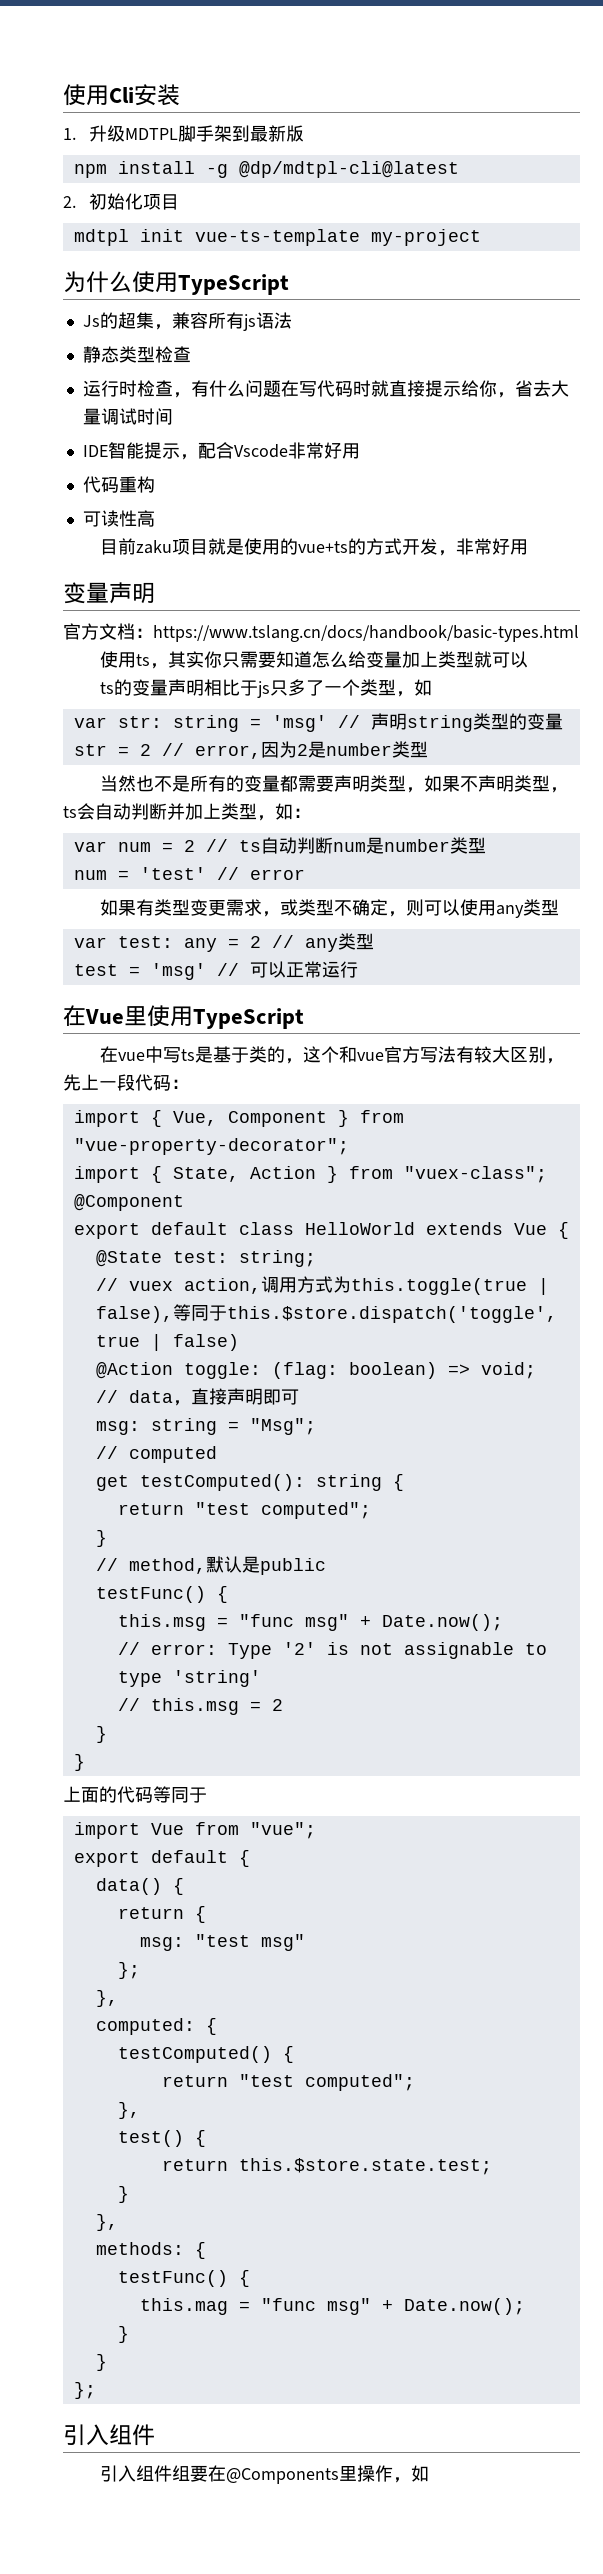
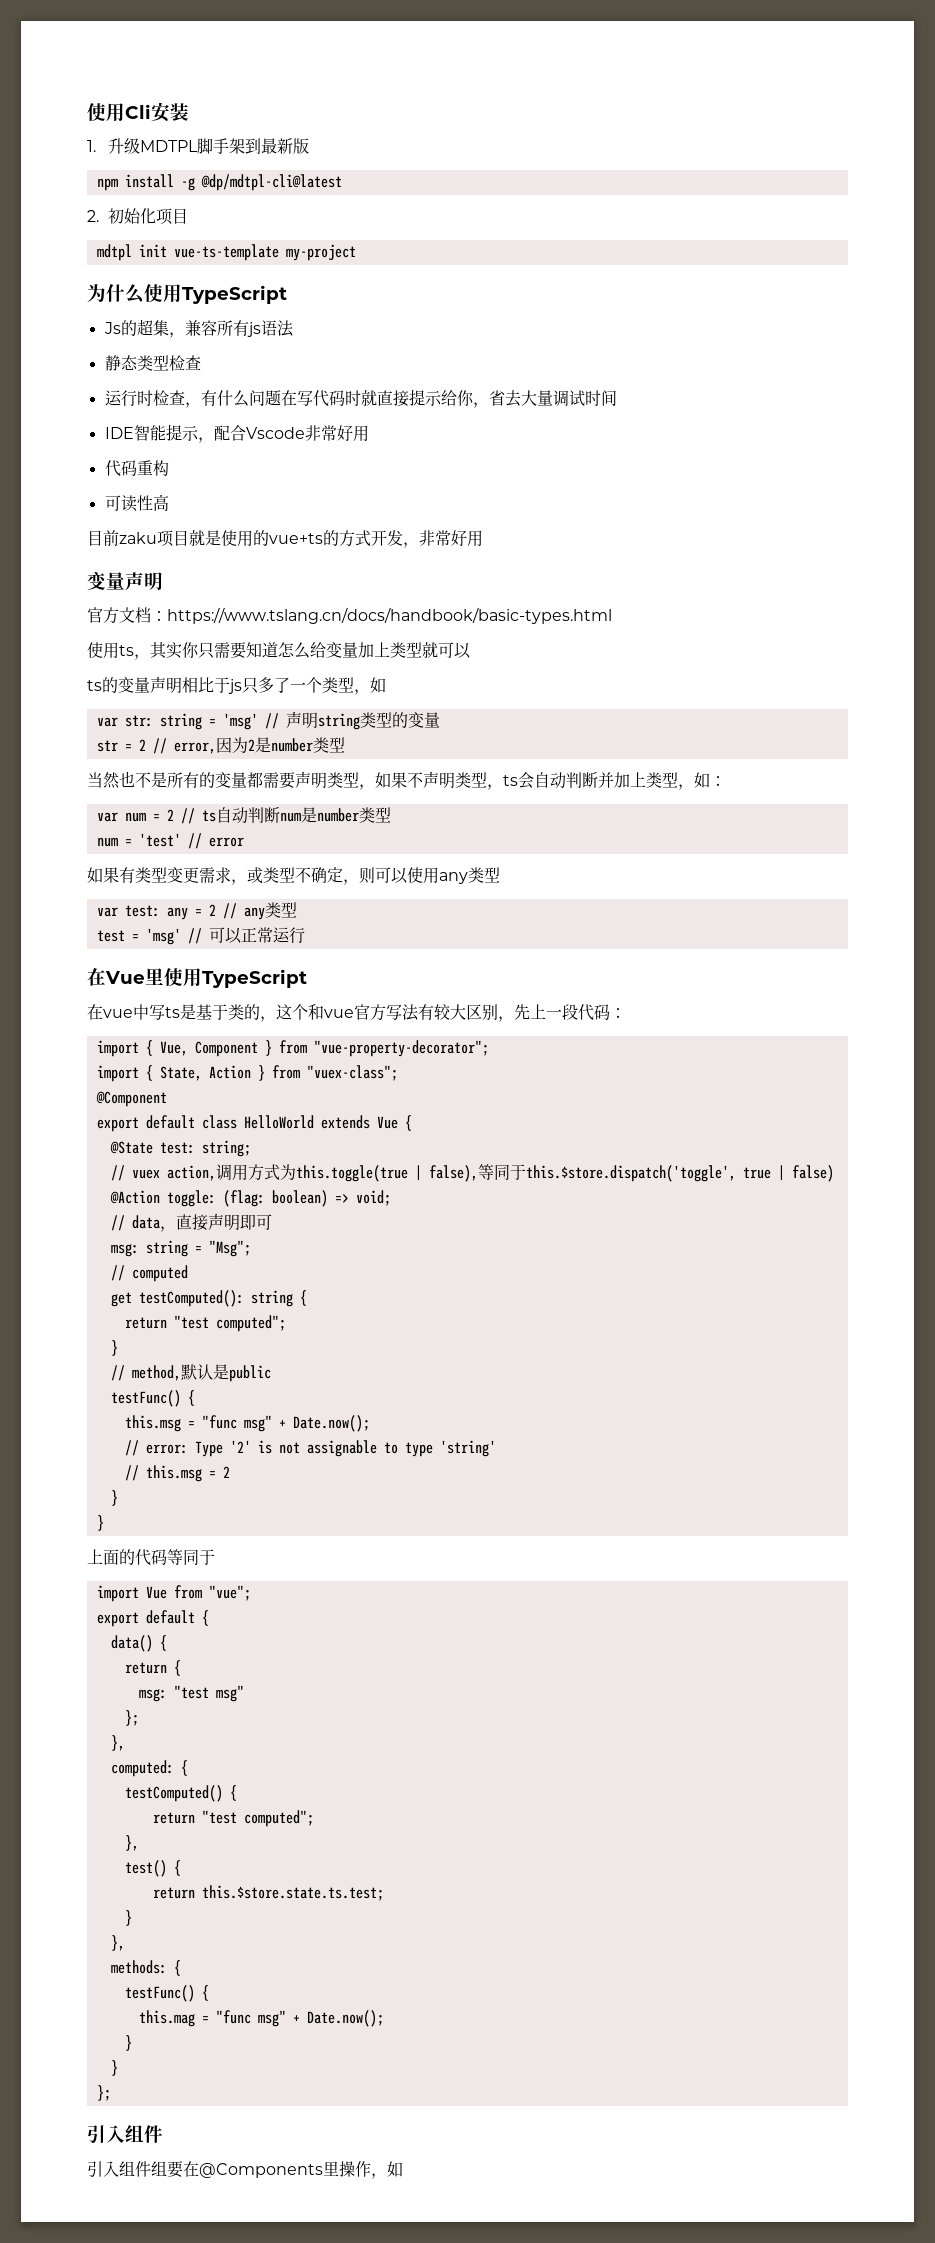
[238,2158,492,2175] this.$store.state.test; -> [201,1885,384,1901] this.$store.state.ts.test;

